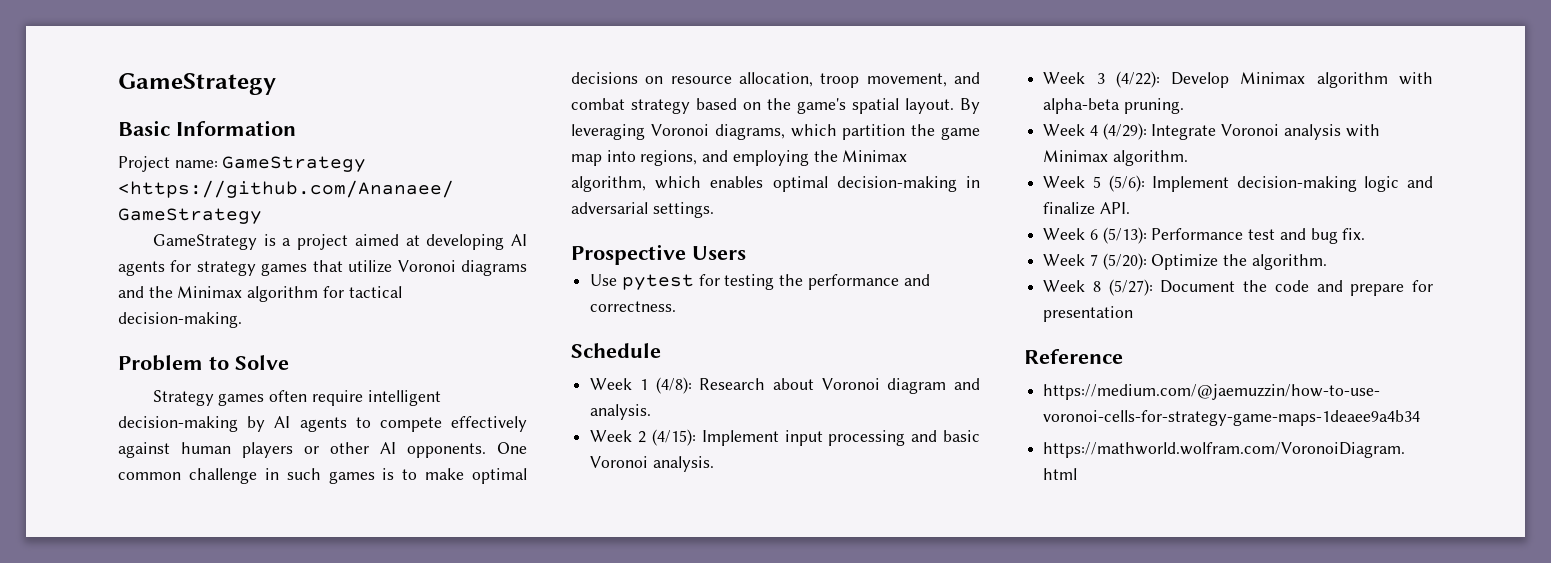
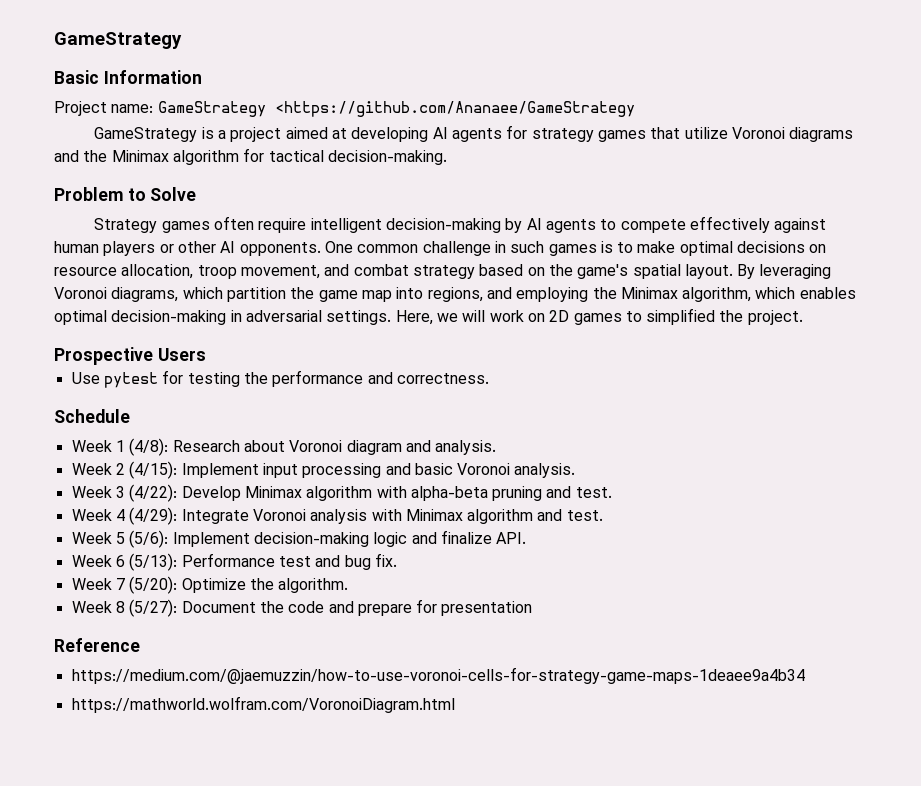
(714, 210) none -> [395,308,803,325] Here, we will work on 2D games to simplified the project.
[1123,98,1184,114] pruning. -> [492,486,612,501] pruning and test.
[1112,150,1188,166] algorithm. -> [467,509,603,524] algorithm and test.

